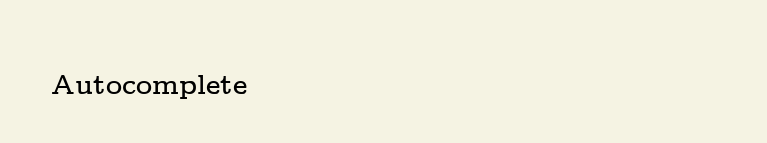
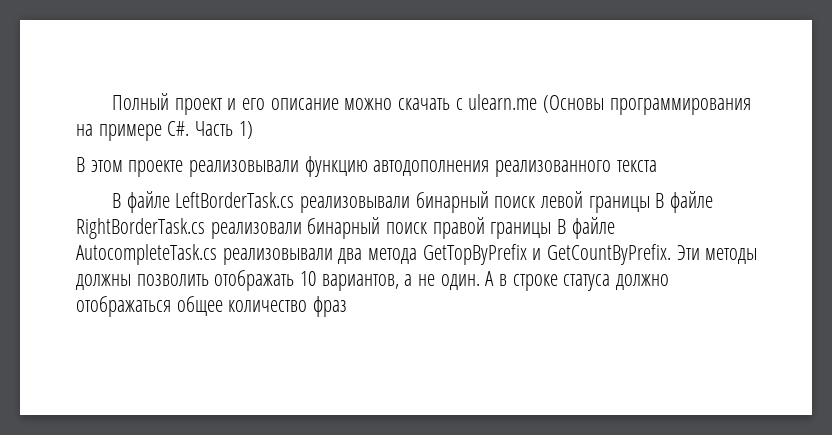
[51,75,247,99] Autocomplete -> [112,93,751,115] [76,121,253,141] [76,156,657,177] [112,191,714,213] [76,217,615,239] [76,244,758,265] [76,270,670,291] [76,296,348,317] Полный проект и его описание можно скачать с ulearn.me (Основы программирования на примере C#. Часть 1) // В этом проекте реализовывали функцию автодополнения реализованного текста // В файле LeftBorderTask.cs реализовывали бинарный поиск левой границы В файле RightBorderTask.cs реализовали бинарный поиск правой границы В файле AutocompleteTask.cs реализовывали два метода GetTopByPrefix и GetCountByPrefix. Эти методы должны позволить отображать 10 вариантов, а не один. А в строке статуса должно отображаться общее количество фраз

